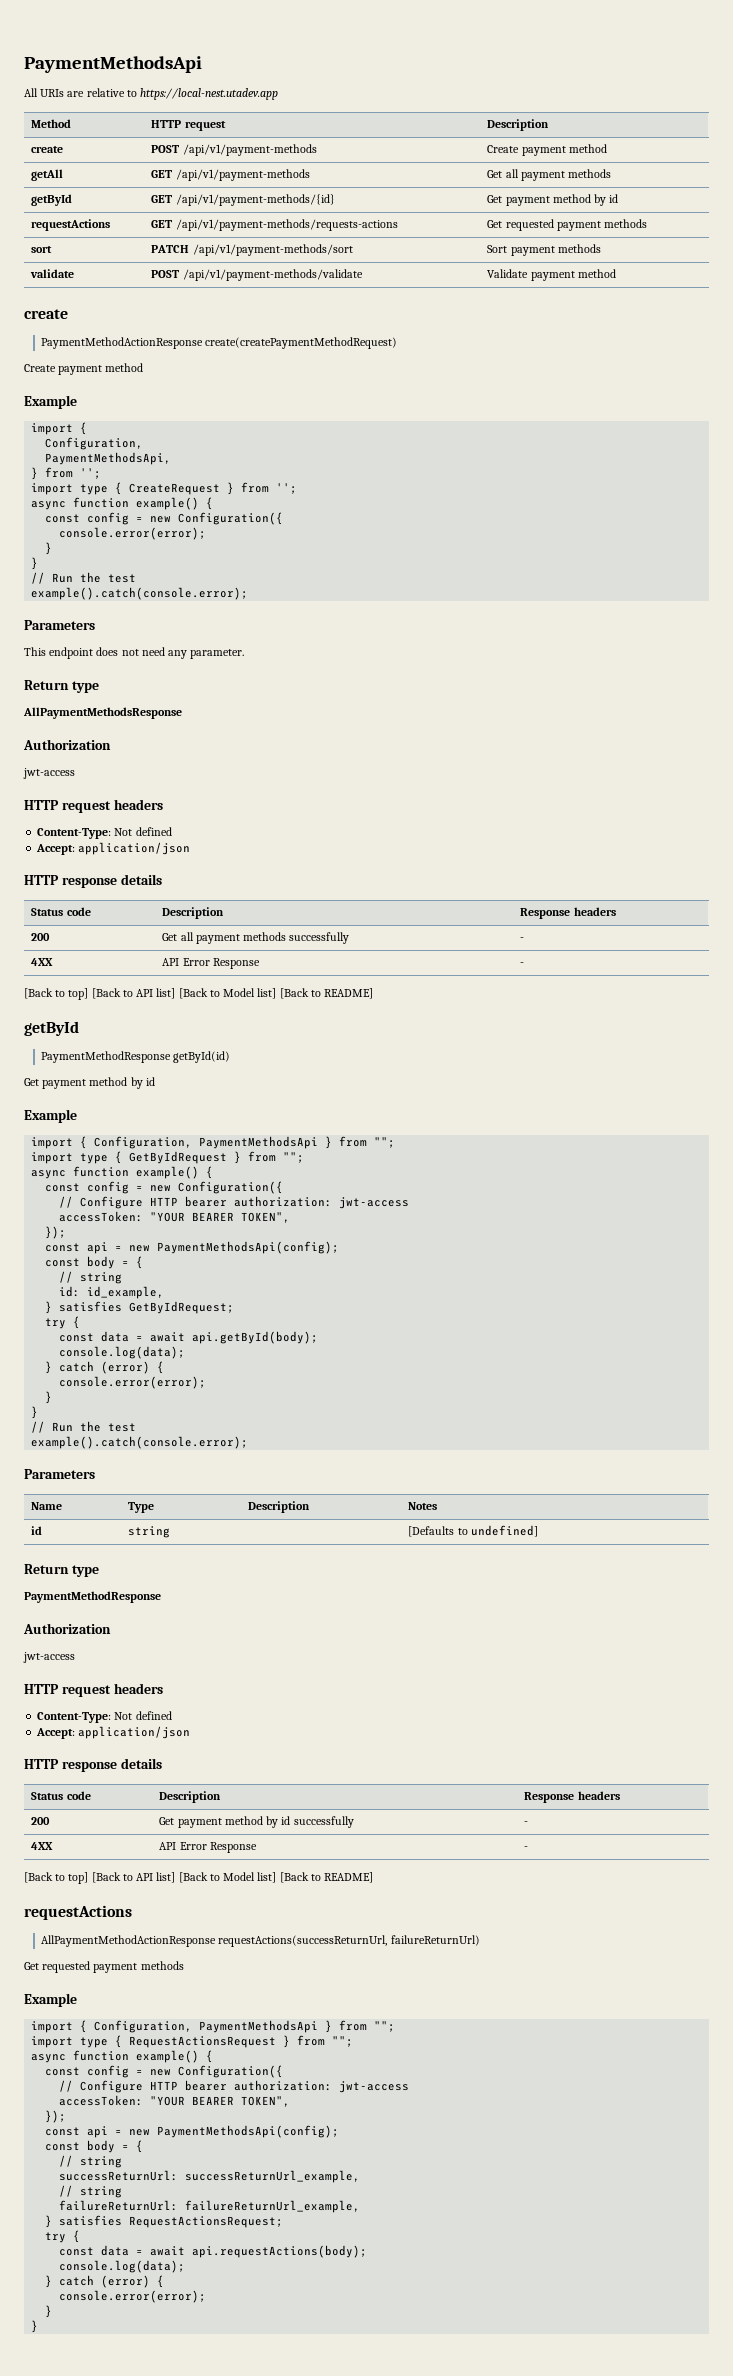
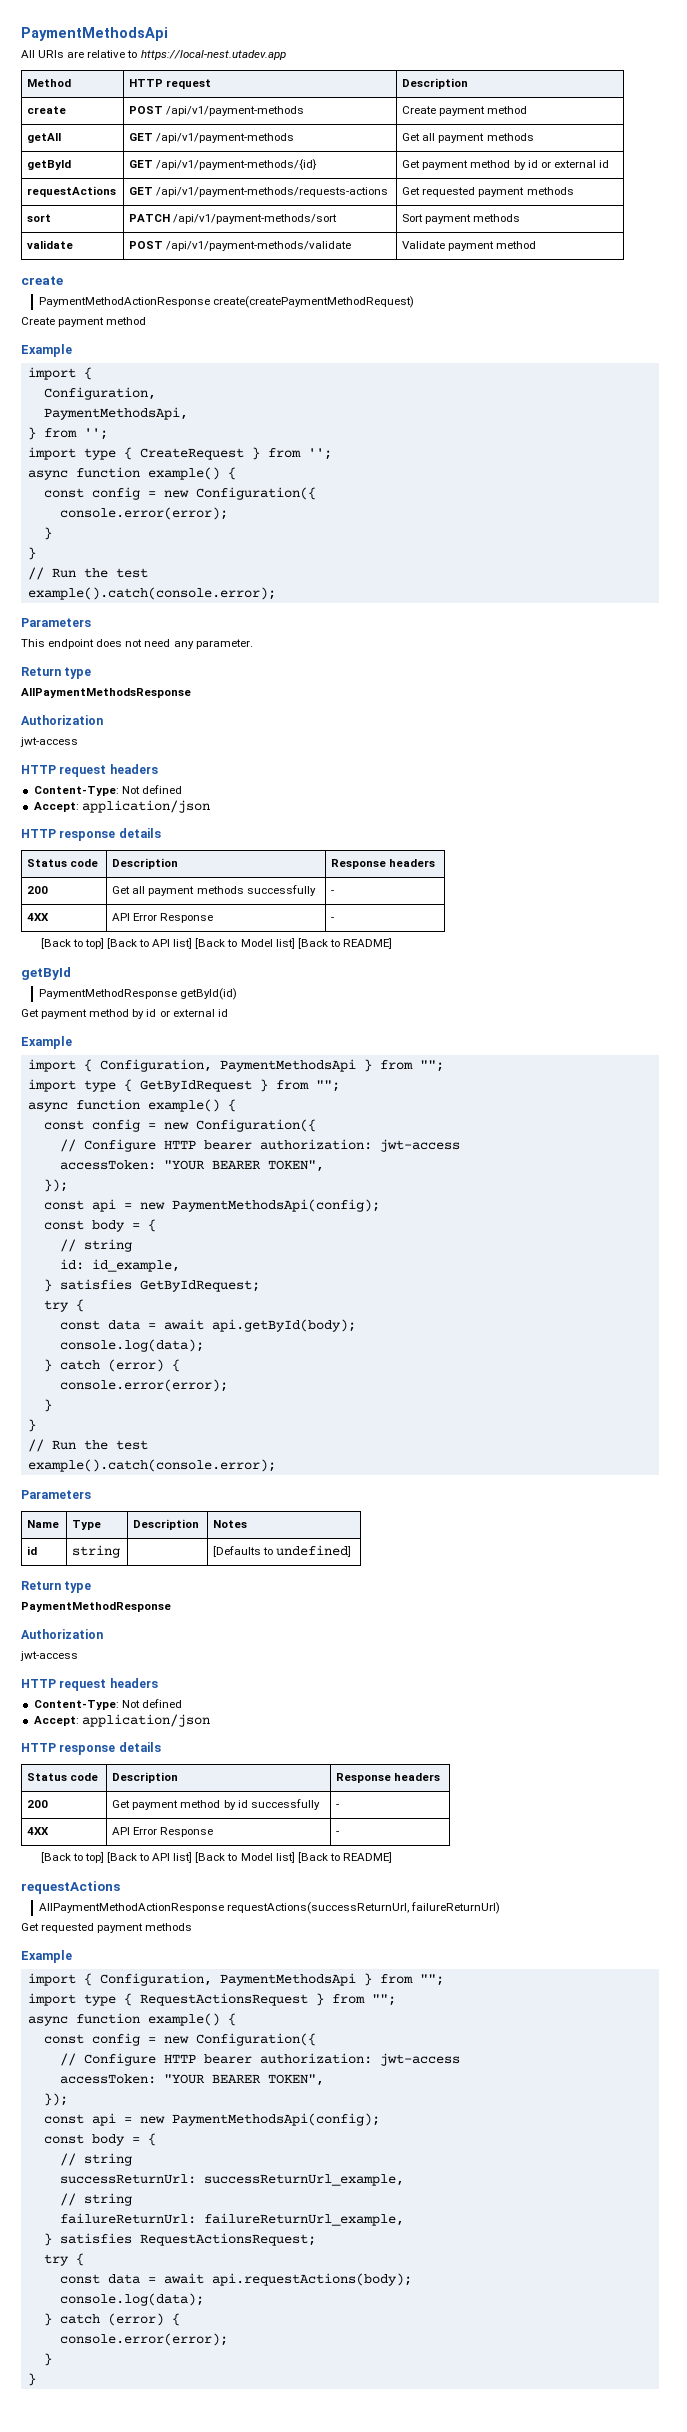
(619, 198) none -> [540,160,609,168] or external id
(155, 1081) none -> [159,1009,228,1017] or external id

